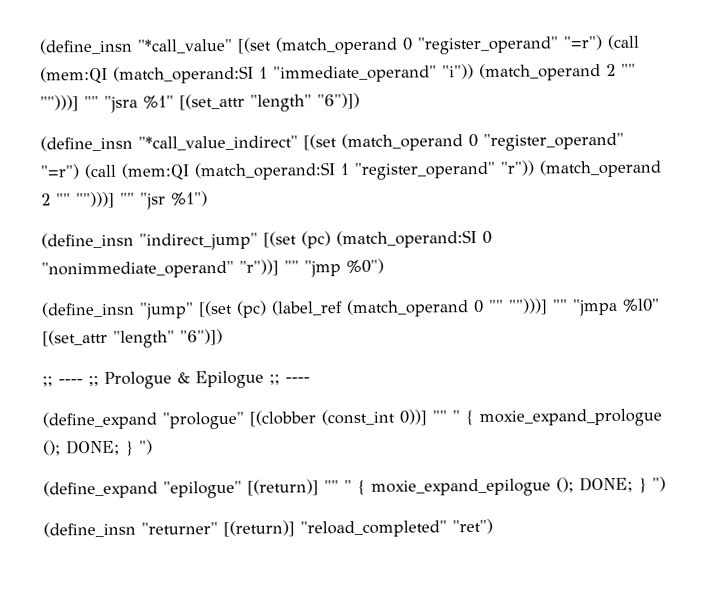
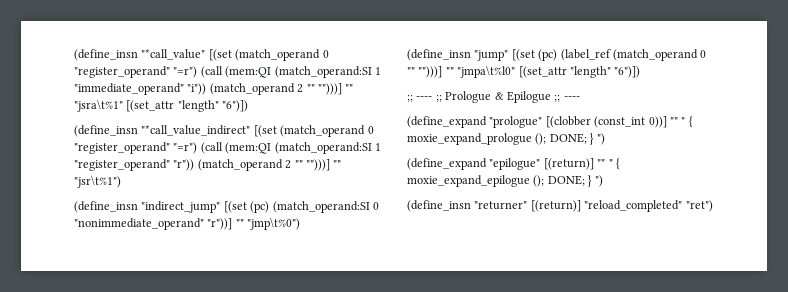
[104,95,174,113] "jsra %1" -> [74,99,123,112] "jsra\t%1"
[140,191,208,210] "jsr %1") -> [74,175,121,188] "jsr\t%1")
[304,258,384,278] "jmp %0") -> [247,217,301,230] "jmp\t%0")
[572,298,660,317] "jmpa %l0" -> [457,65,516,78] "jmpa\t%l0"

